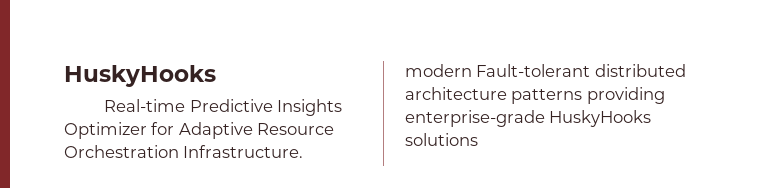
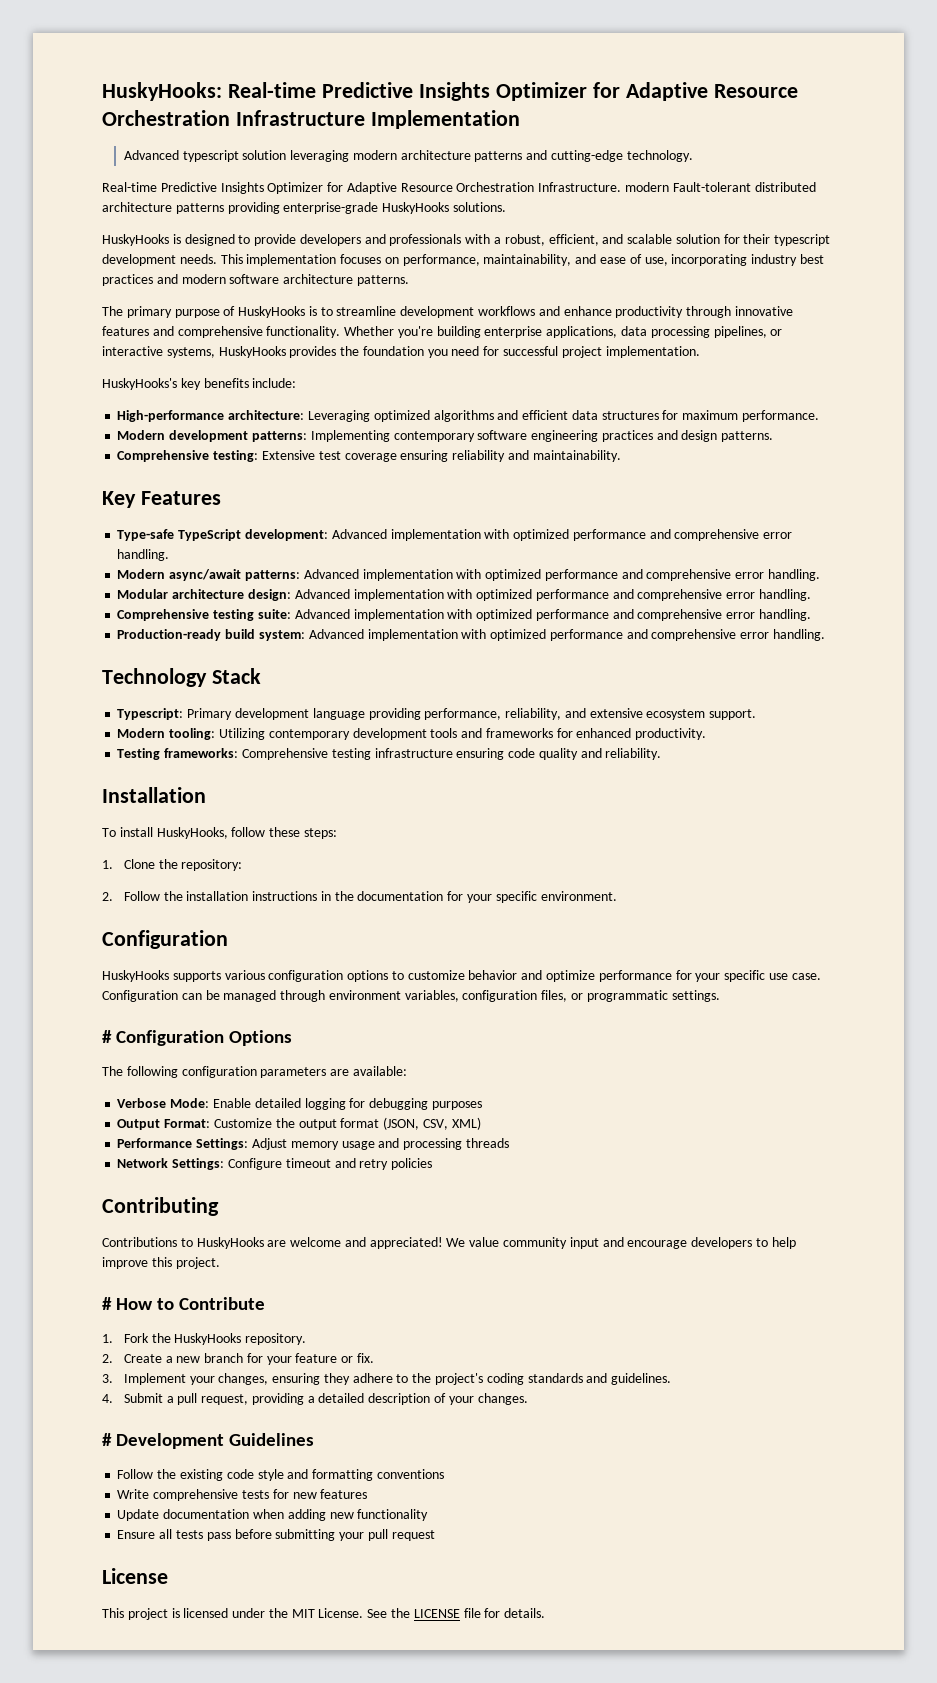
[64,65,216,87] HuskyHooks -> [102,82,798,101] [102,110,520,129] [123,150,693,162] HuskyHooks: Real-time Predictive Insights Optimizer for Adaptive Resource Orchestration Infrastructure Implementation // Advanced typescript solution leveraging modern architecture patterns and cutting-edge technology.
[405,133,478,146] solutions -> [452,202,506,212] [102,234,831,246] [102,254,824,266] [102,274,409,286] [102,306,793,318] [102,326,783,338] [102,346,700,358] [102,378,297,390] [117,410,819,422] [117,430,774,442] [117,450,621,462] [102,491,221,508] [117,529,793,541] [117,549,170,561] [117,569,820,581] [117,589,811,601] [117,609,811,621] [117,629,825,641] [102,668,261,687] [117,708,757,720] [117,728,707,740] [117,748,662,760] [102,787,206,803] [102,827,337,839] [102,859,243,871] [102,891,617,903] [102,930,228,949] [102,970,821,982] [102,990,720,1002] [102,1030,293,1046] [102,1066,407,1078] [117,1098,482,1110] [117,1117,481,1130] [117,1138,509,1150] [117,1158,433,1170] [102,1197,219,1216] [102,1237,796,1249] [102,1257,220,1269] [102,1297,266,1310] [102,1333,307,1345] [102,1353,375,1365] [102,1373,672,1385] [102,1393,528,1405] [102,1433,315,1449] [117,1469,444,1481] [117,1489,368,1501] [117,1509,429,1521] [117,1529,435,1541] [102,1568,168,1584] [102,1608,546,1620] solutions. // HuskyHooks is designed to provide developers and professionals with a robust, efficient, and scalable solution for their typescript development needs. This implementation focuses on performance, maintainability, and ease of use, incorporating industry best practices and modern software architecture patterns. // The primary purpose of HuskyHooks is to streamline development workflows and enhance productivity through innovative features and comprehensive functionality. Whether you're building enterprise applications, data processing pipelines, or interactive systems, HuskyHooks provides the foundation you need for successful project implementation. // HuskyHooks's key benefits include: // High-performance architecture: Leveraging optimized algorithms and efficient data structures for maximum performance. // Modern development patterns: Implementing contemporary software engineering practices and design patterns. // Comprehensive testing: Extensive test coverage ensuring reliability and maintainability. // Key Features // Type-safe TypeScript development: Advanced implementation with optimized performance and comprehensive error handling. // Modern async/await patterns: Advanced implementation with optimized performance and comprehensive error handling. // Modular architecture design: Advanced implementation with optimized performance and comprehensive error handling. // Comprehensive testing suite: Advanced implementation with optimized performance and comprehensive error handling. // Production-ready build system: Advanced implementation with optimized performance and comprehensive error handling. // Technology Stack // Typescript: Primary development language providing performance, reliability, and extensive ecosystem support. // Modern tooling: Utilizing contemporary development tools and frameworks for enhanced productivity. // Testing frameworks: Comprehensive testing infrastructure ensuring code quality and reliability. // Installation // To install HuskyHooks, follow these steps: // 1. Clone the repository: // 2. Follow the installation instructions in the documentation for your specific environment. // Configuration // HuskyHooks supports various configuration options to customize behavior and optimize performance for your specific use case. Configuration can be managed through environment variables, configuration files, or programmatic settings. // # Configuration Options // The following configuration parameters are available: // Verbose Mode: Enable detailed logging for debugging purposes // Output Format: Customize the output format (JSON, CSV, XML) // Performance Settings: Adjust memory usage and processing threads // Network Settings: Configure timeout and retry policies // Contributing // Contributions to HuskyHooks are welcome and appreciated! We value community input and encourage developers to help improve this project. // # How to Contribute // 1. Fork the HuskyHooks repository. // 2. Create a new branch for your feature or fix. // 3. Implement your changes, ensuring they adhere to the project's coding standards and guidelines. // 4. Submit a pull request, providing a detailed description of your changes. // # Development Guidelines // Follow the existing code style and formatting conventions // Write comprehensive tests for new features // Update documentation when adding new functionality // Ensure all tests pass before submitting your pull request // License // This project is licensed under the MIT License. See the LICENSE file for details.

